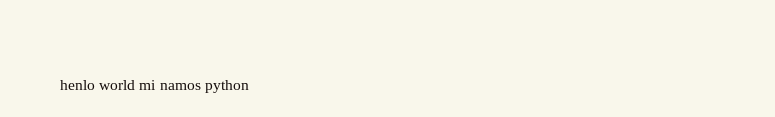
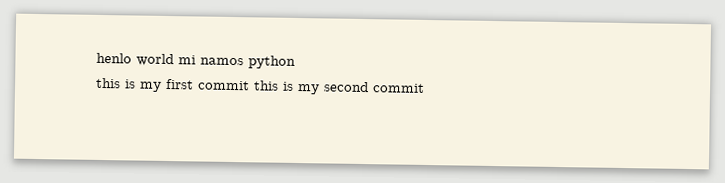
(249, 86) none -> [96,77,425,95] // this is my first commit this is my second commit

